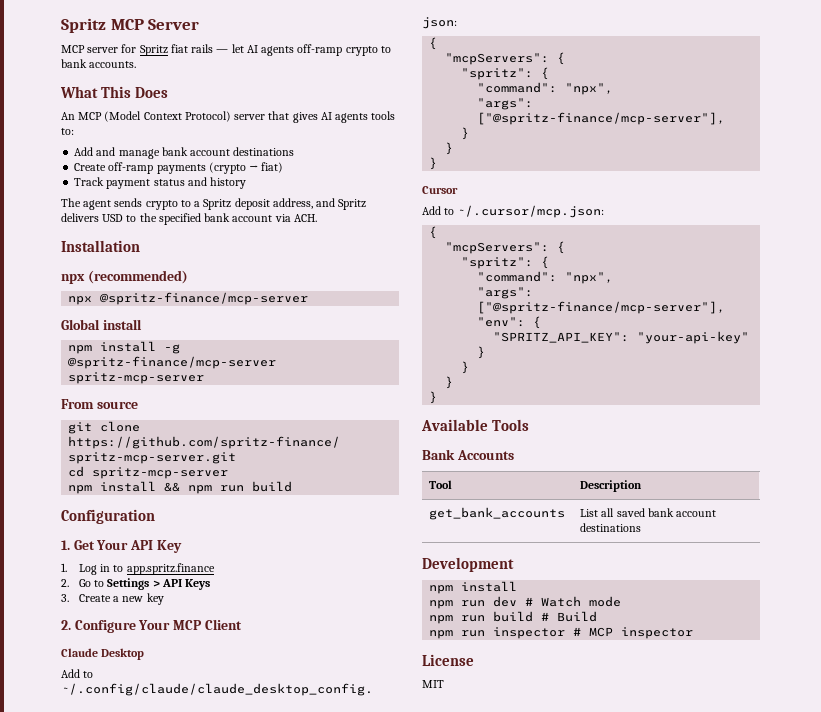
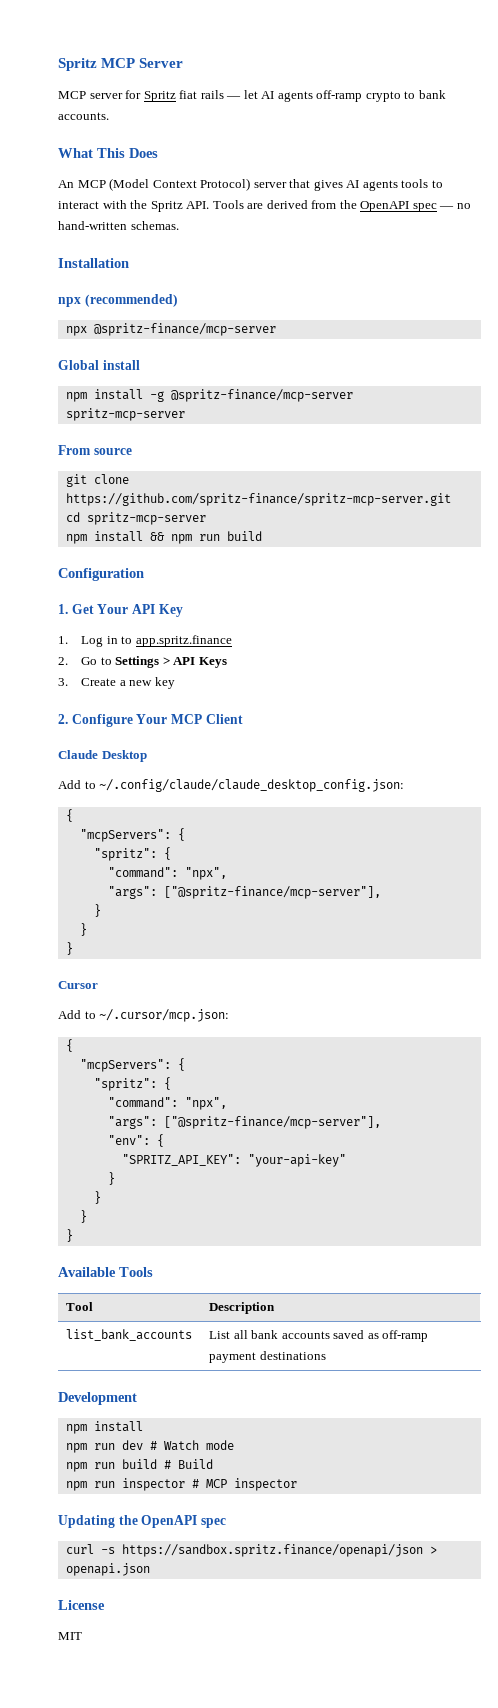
[61,128,74,135] [74,147,295,159] [74,162,284,174] [74,177,247,189] [61,198,367,210] [61,213,317,225] to: // Add and manage bank account destinations // Create off-ramp payments (crypto → fiat) // Track payment status and history // The agent sends crypto to a Spritz deposit address, and Spritz delivers USD to the specified bank account via ACH. -> [431,180,443,188] [58,200,471,212] [58,221,179,230] to interact with the Spritz API. Tools are derived from the OpenAPI spec — no hand-written schemas.
[422,449,514,460] // Bank Accounts -> (153, 1272) none
[429,507,566,520] get_bank_accounts -> [66,1329,193,1341] list_bank_accounts
[616,508,717,517] saved bank account -> [251,1330,429,1342] [209,1352,257,1363] bank accounts saved as off-ramp payment
(694, 633) none -> [58,1515,226,1528] [65,1544,437,1557] [65,1563,150,1576] // Updating the OpenAPI spec // curl -s https://sandbox.spritz.finance/openapi/json > openapi.json

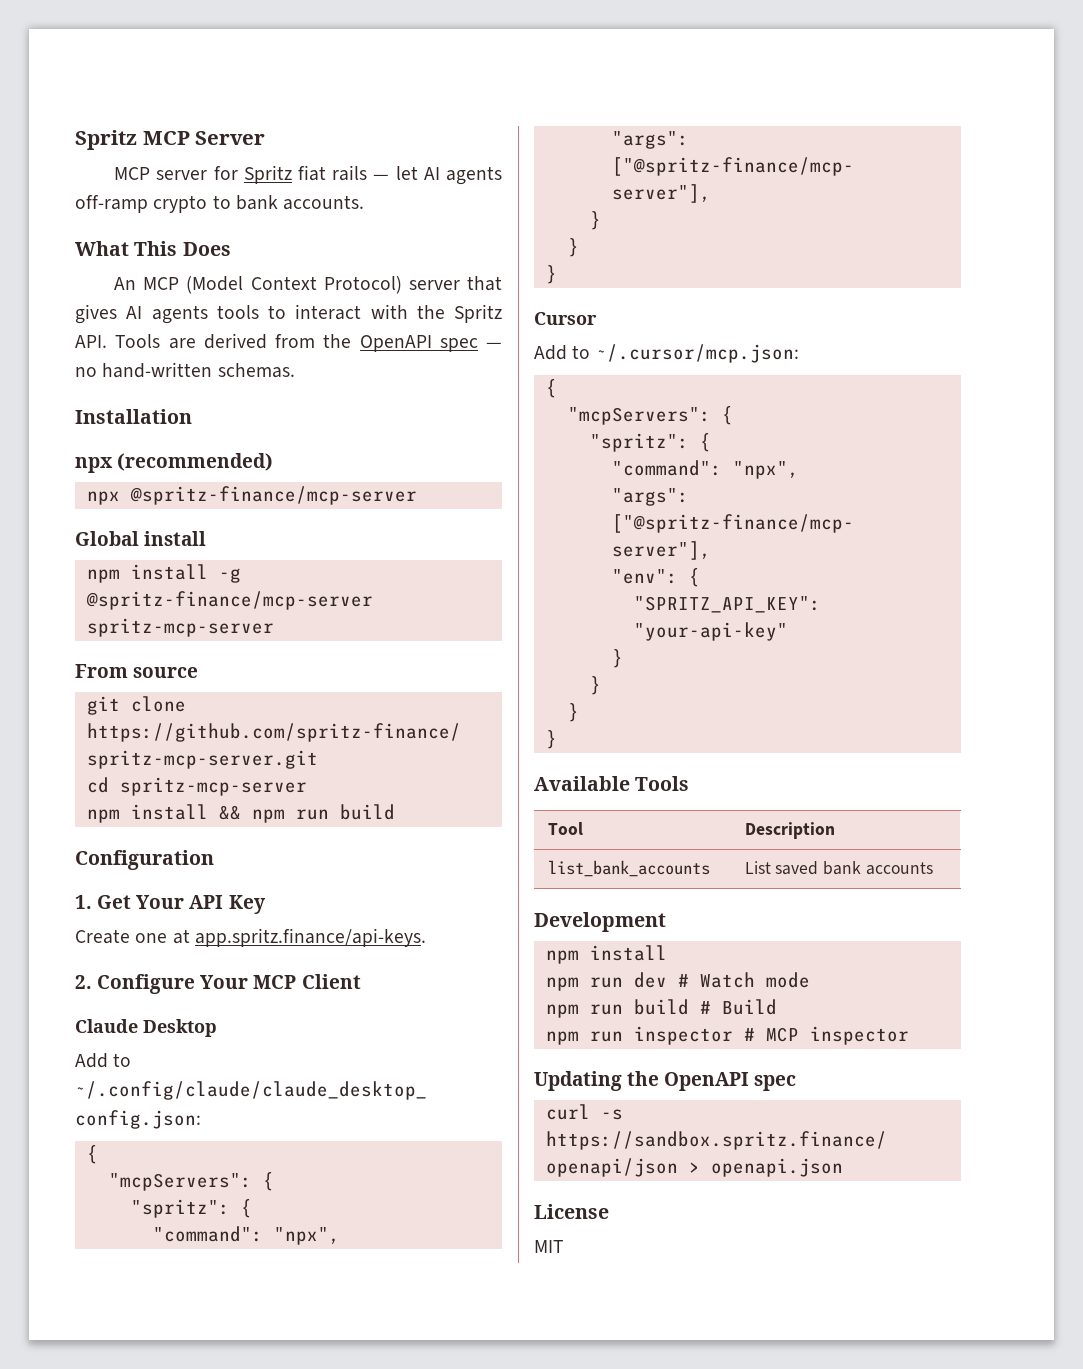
[58,635,232,647] [58,656,227,668] [58,677,175,689] 1. Log in to app.spritz.finance // 2. Go to Settings > API Keys // 3. Create a new key -> [75,928,426,947] Create one at app.spritz.finance/api-keys.
[233,1330,248,1339] all -> [775,861,819,875] saved
[333,1330,429,1342] [209,1351,326,1363] saved as off-ramp payment destinations -> (933, 868) none

